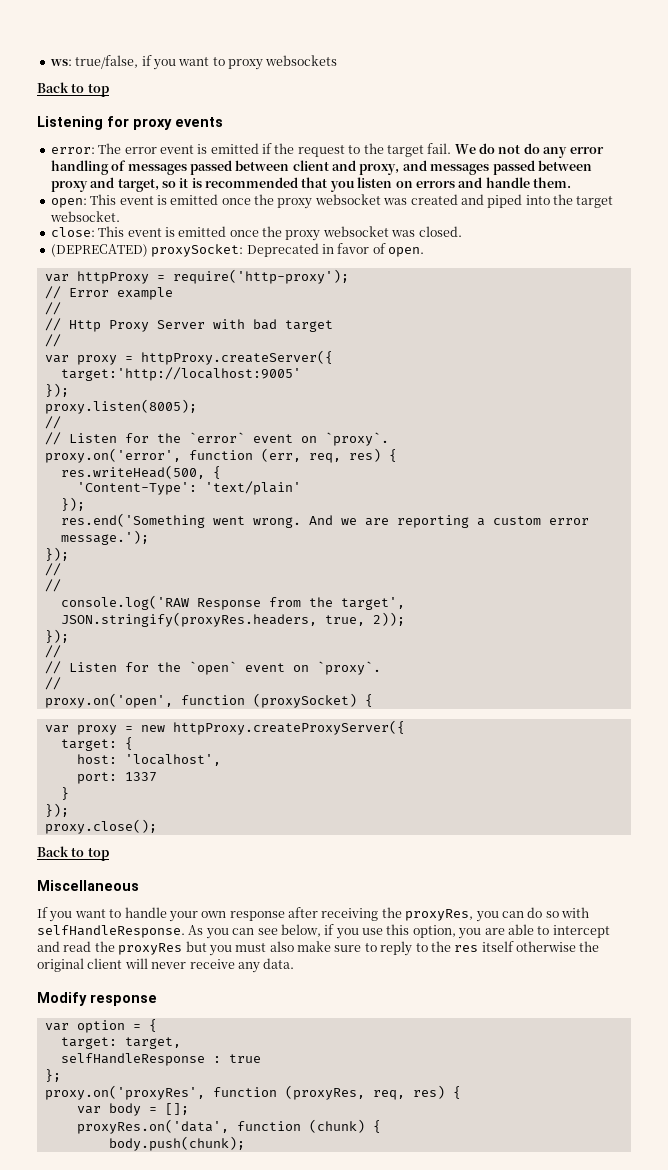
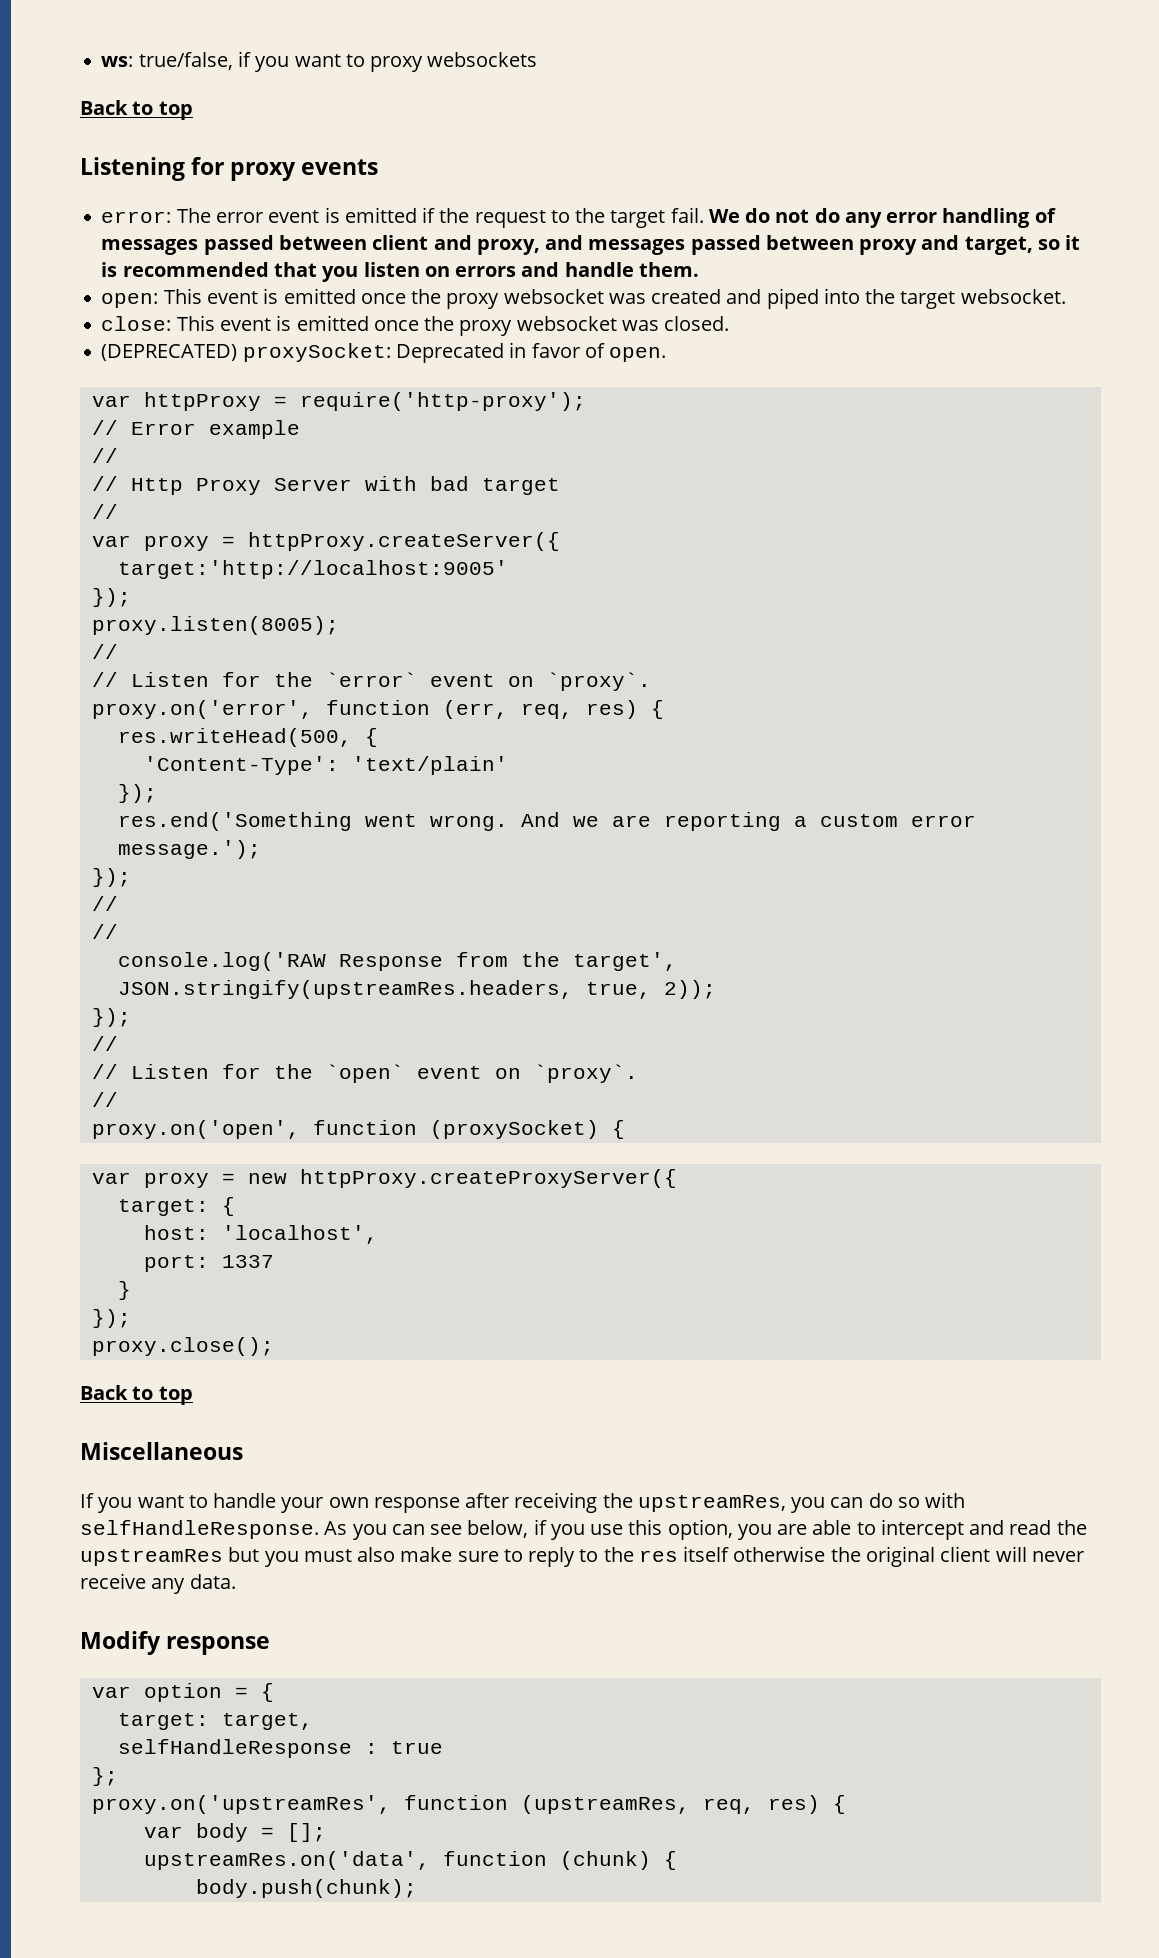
[60,612,317,627] JSON.stringify(proxyRes.headers, -> [117,980,573,999] JSON.stringify(upstreamRes.headers,
[405,909,474,921] proxyRes, -> [637,1495,786,1512] upstreamRes,
[118,943,183,955] proxyRes -> [80,1549,223,1566] upstreamRes
[44,1085,365,1100] proxy.on('proxyRes', function (proxyRes, -> [91,1795,690,1814] proxy.on('upstreamRes', function (upstreamRes,
[76,1119,229,1134] proxyRes.on('data', -> [143,1851,430,1870] upstreamRes.on('data',

